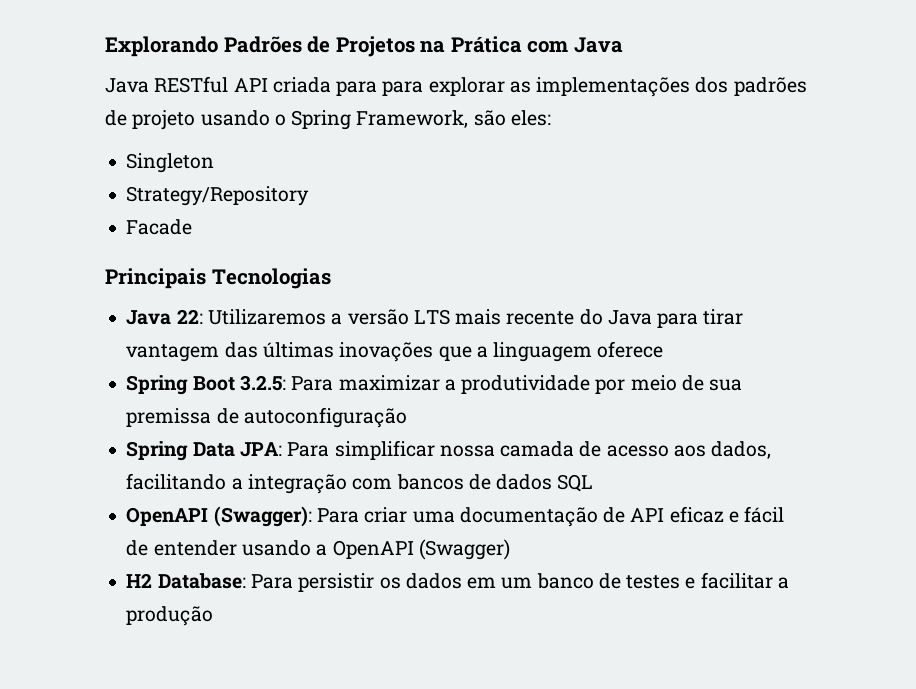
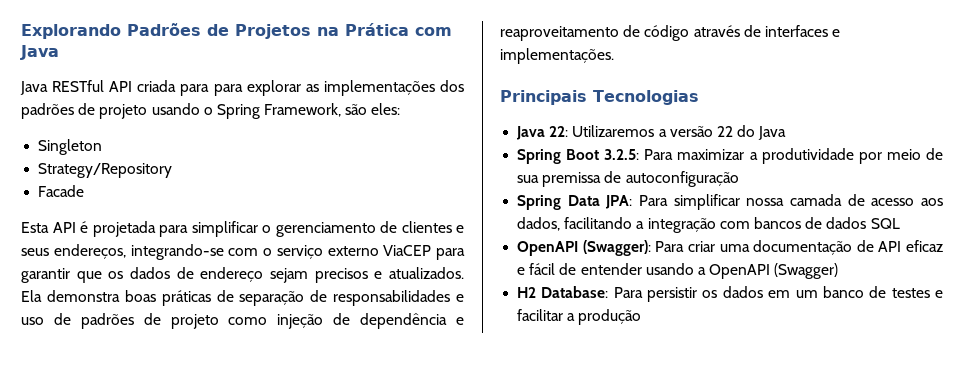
(193, 227) none -> [21,221,464,237] [21,244,465,260] [21,267,464,283] [21,290,464,306] [21,313,465,329] [500,25,841,41] [500,48,614,64] // Esta API é projetada para simplificar o gerenciamento de clientes e seus endereços, integrando-se com o serviço externo ViaCEP para garantir que os dados de endereço sejam precisos e atualizados. Ela demonstra boas práticas de separação de responsabilidades e uso de padrões de projeto como injeção de dependência e reaproveitamento de código através de interfaces e implementações.
[413,309,575,325] LTS mais recente -> [716,126,733,137] 22
[657,309,744,328] [126,341,664,362] para tirar vantagem das últimas inovações que a linguagem oferece -> (787, 133) none

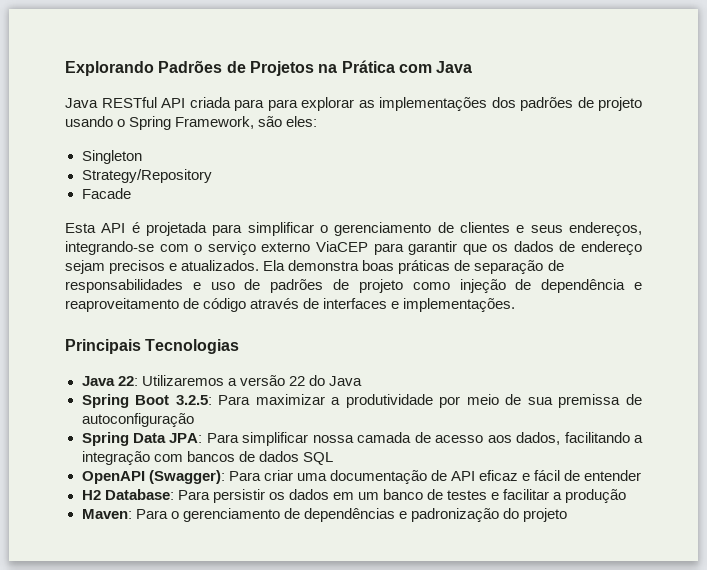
[645,263,839,279] usando a OpenAPI (Swagger) -> (642, 475) none
(642, 317) none -> [81,508,567,522] // Maven: Para o gerenciamento de dependências e padronização do projeto

